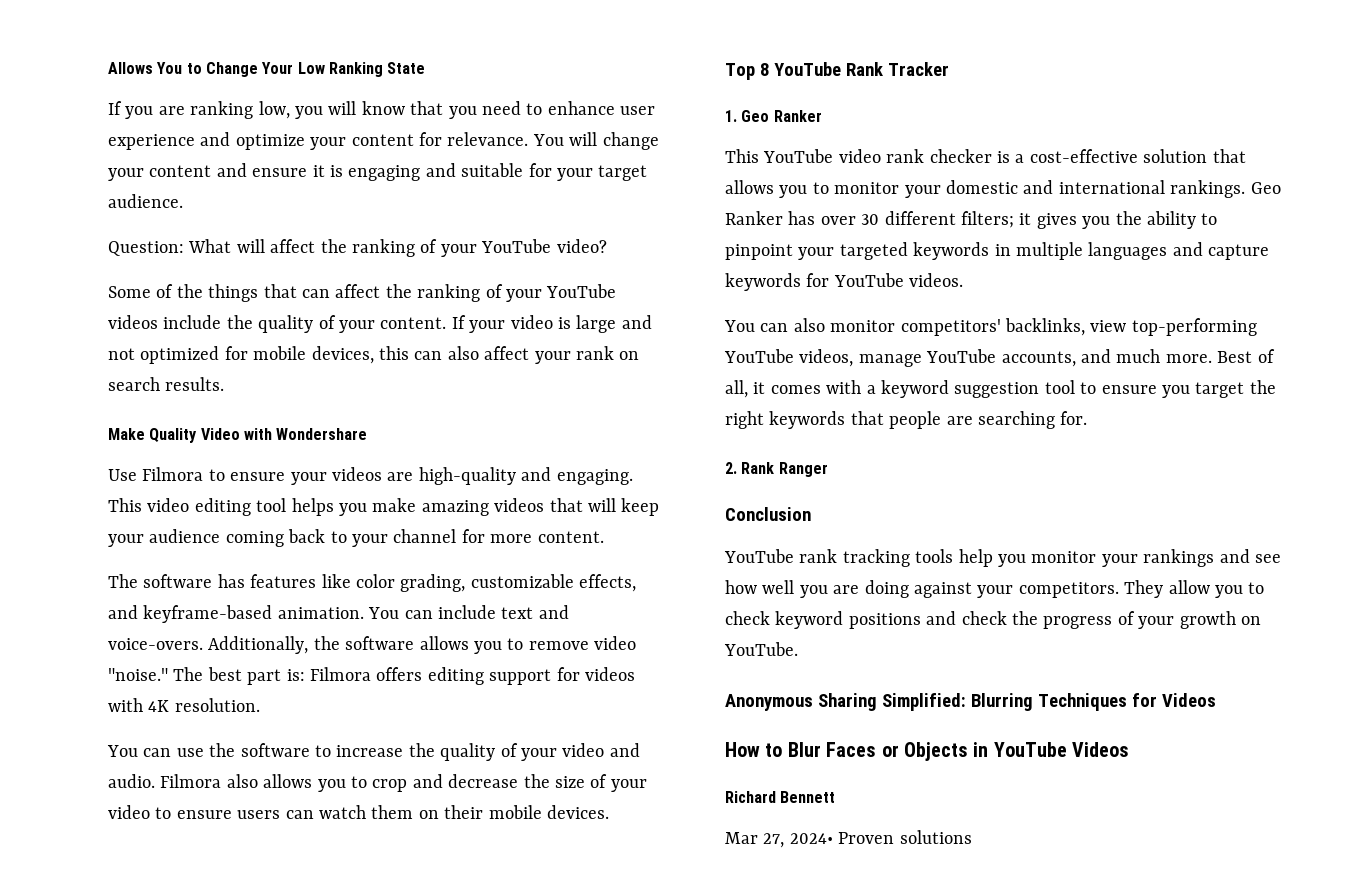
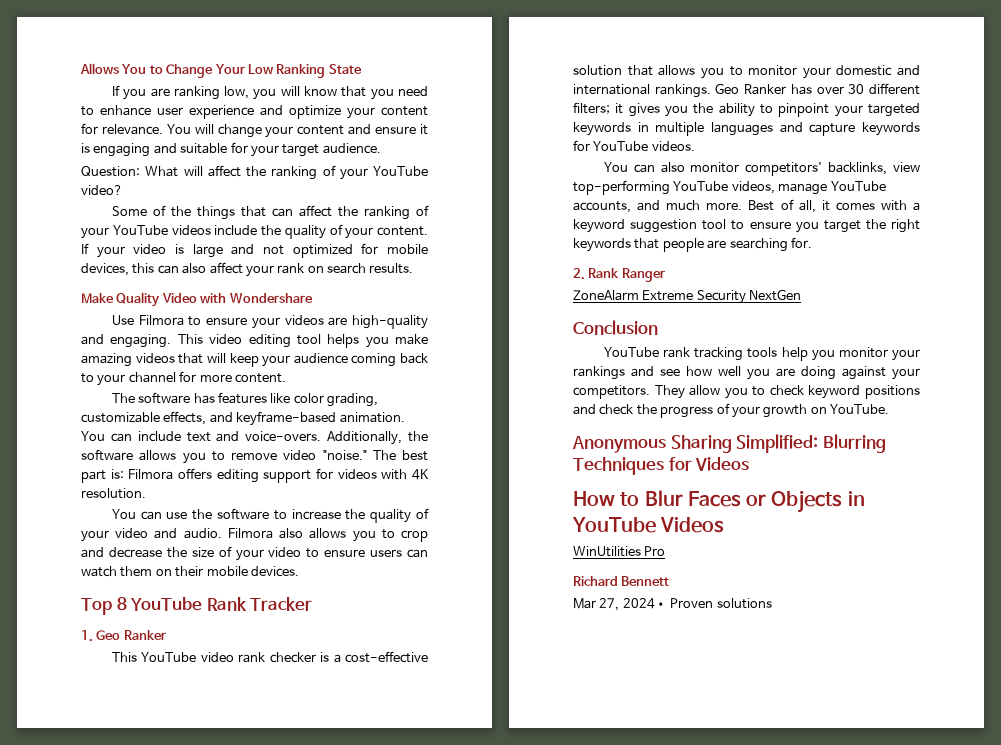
(828, 469) none -> [573,289,802,304] // ZoneAlarm Extreme Security NextGen
(1130, 749) none -> [573,546,666,557] // WinUtilities Pro

